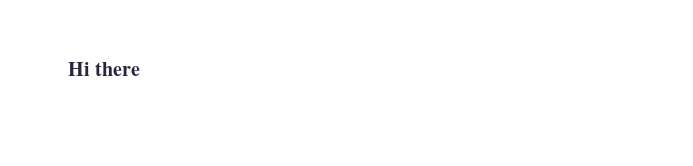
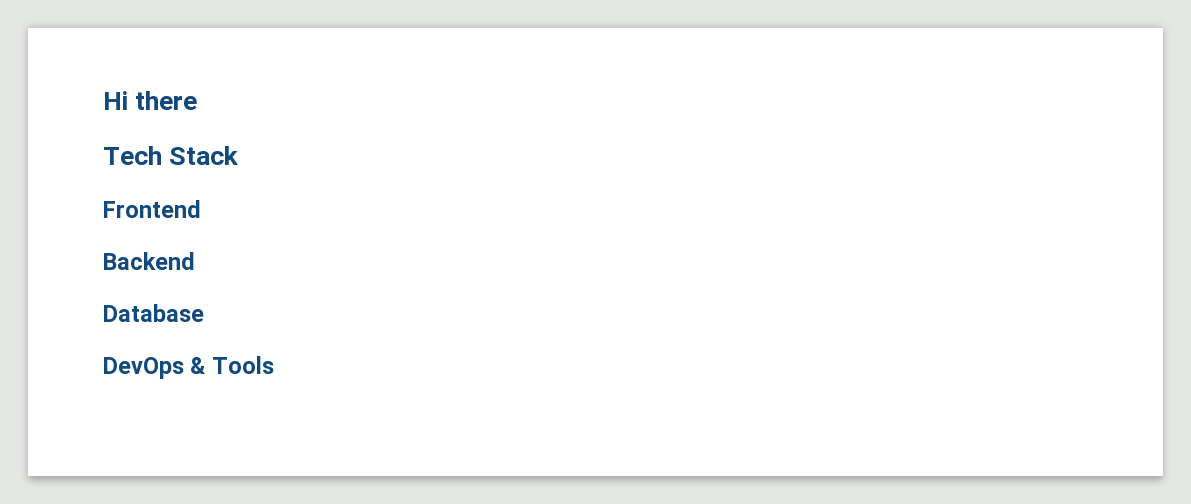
(141, 69) none -> [103,146,239,165] [103,200,201,218] [103,252,195,270] [103,304,204,322] [103,356,274,379] // Tech Stack // Frontend // Backend // Database // DevOps & Tools

